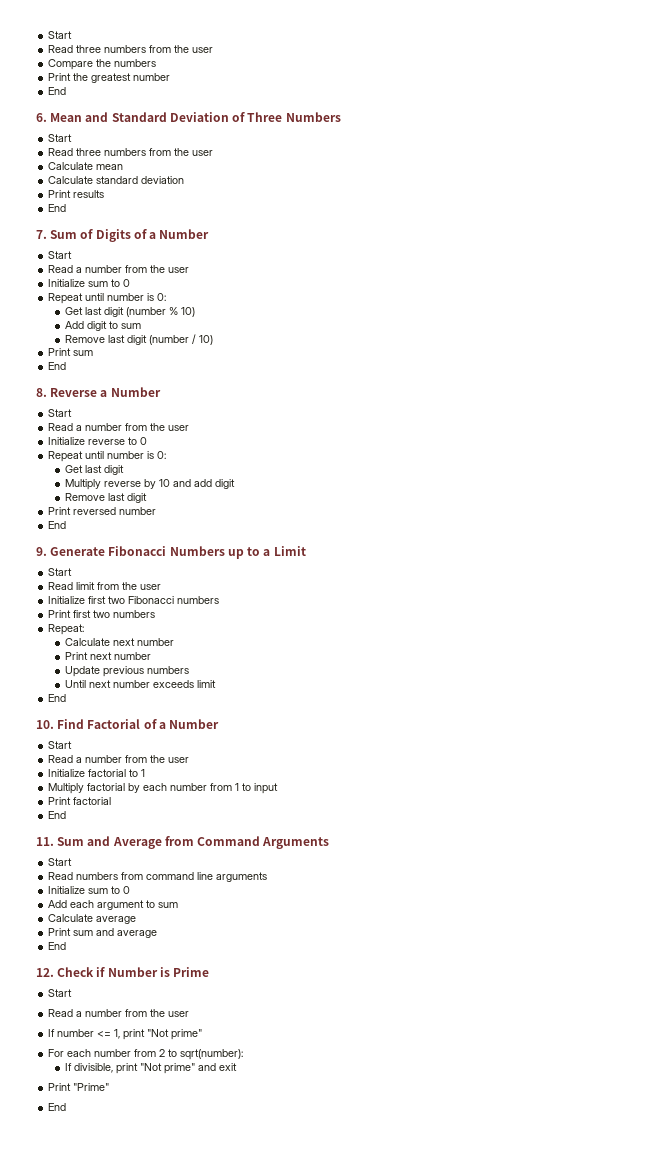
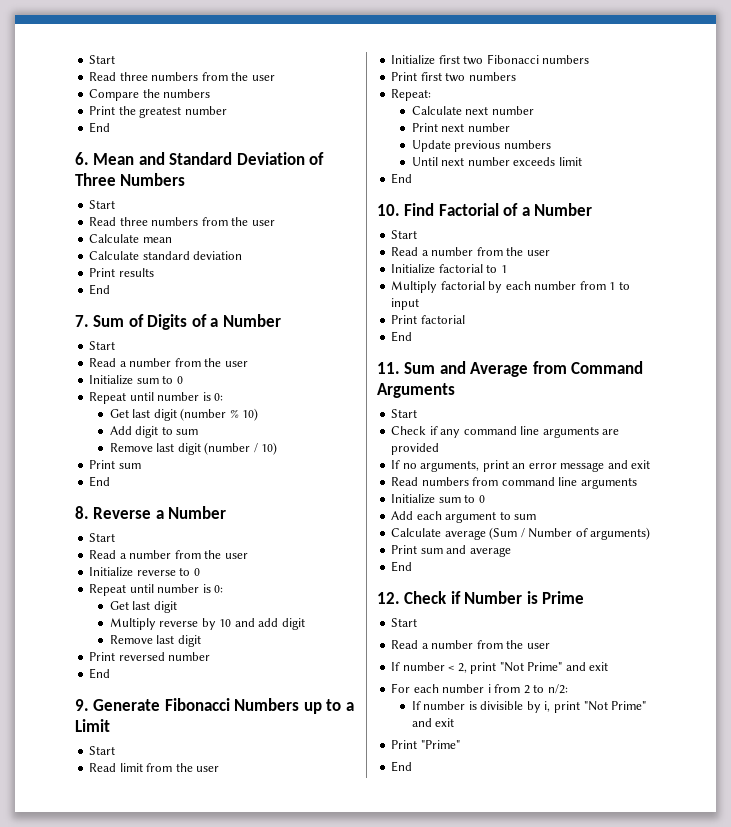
(73, 862) none -> [391,426,620,438] [391,443,440,455] [391,460,651,472] // Check if any command line arguments are provided // If no arguments, print an error message and exit
(137, 920) none -> [489,527,651,540] (Sum / Number of arguments)
[97,1029,203,1040] <= 1, print "Not prime" -> [448,662,609,674] < 2, print "Not Prime" and exit
(132, 1053) none -> [487,684,491,693] i
[180,1049,244,1060] [65,1063,196,1074] sqrt(number): // If divisible, print "Not prime" -> [547,684,568,694] [411,701,647,713] n/2: // If number is divisible by i, print "Not Prime"

